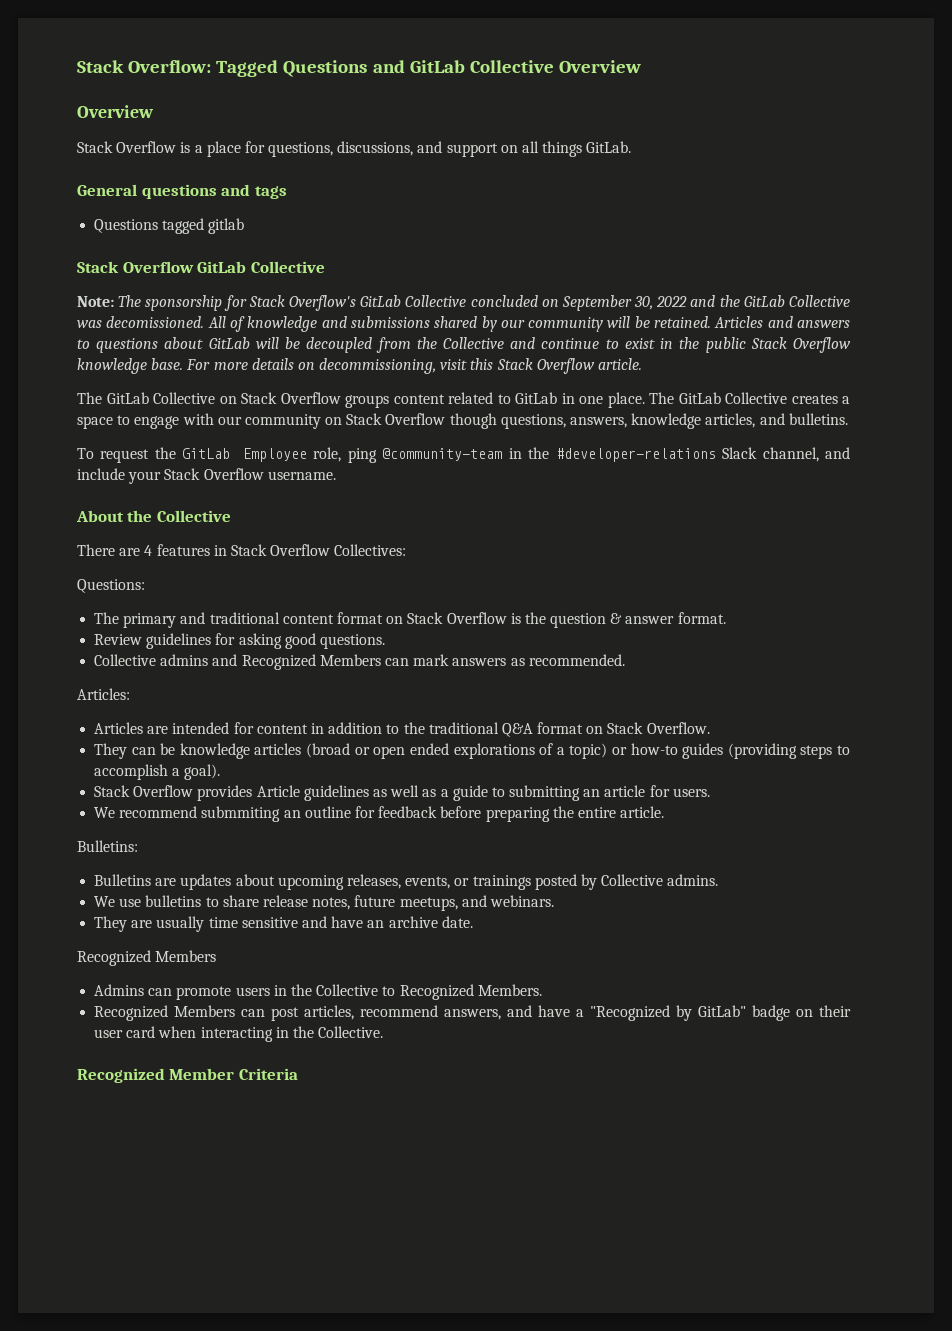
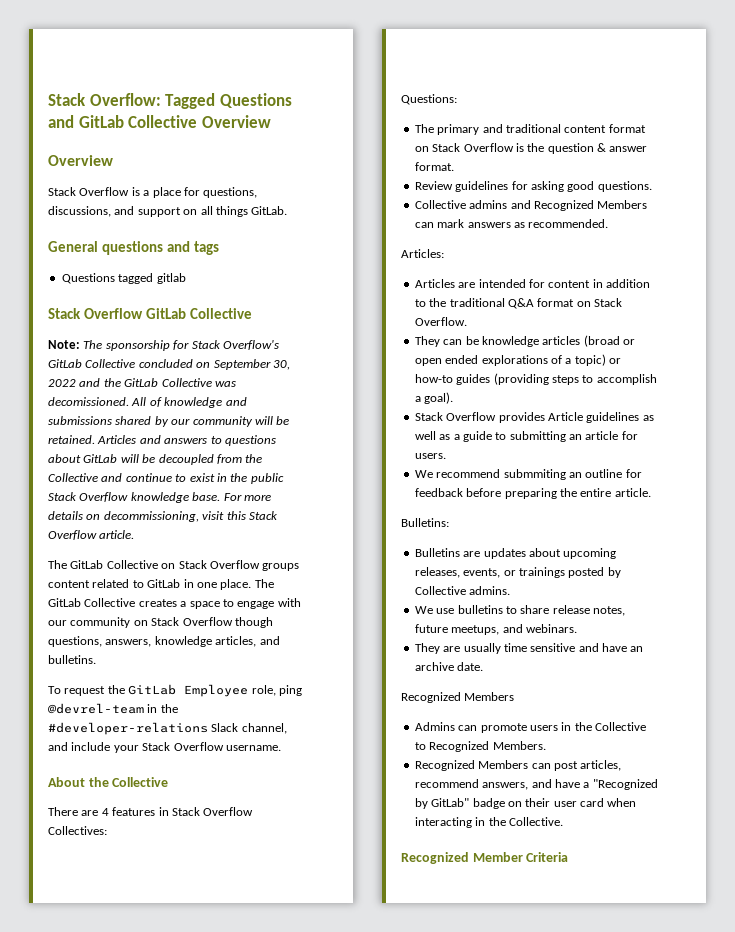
[382,448,503,461] @community-team -> [48,703,144,714] @devrel-team

